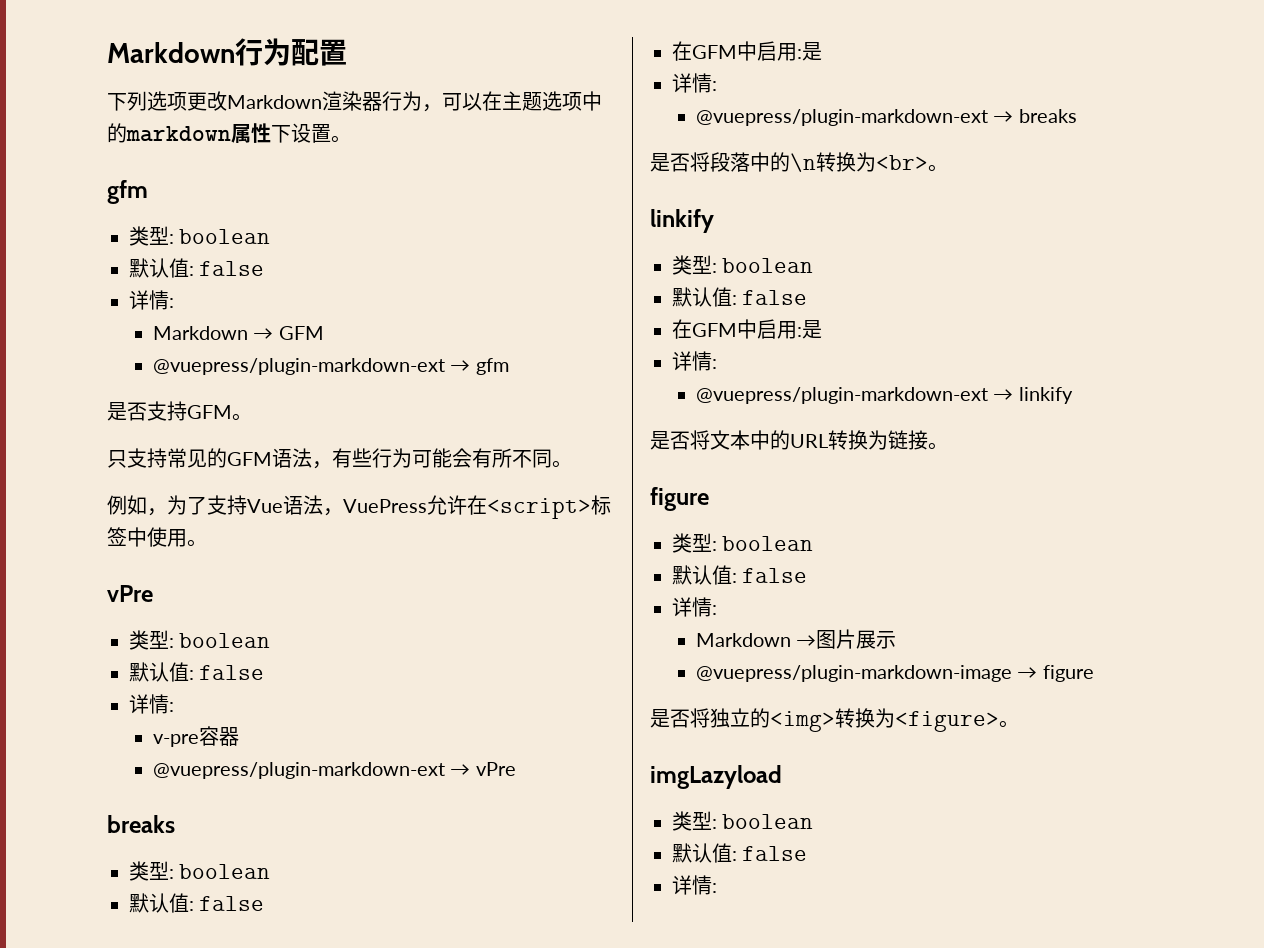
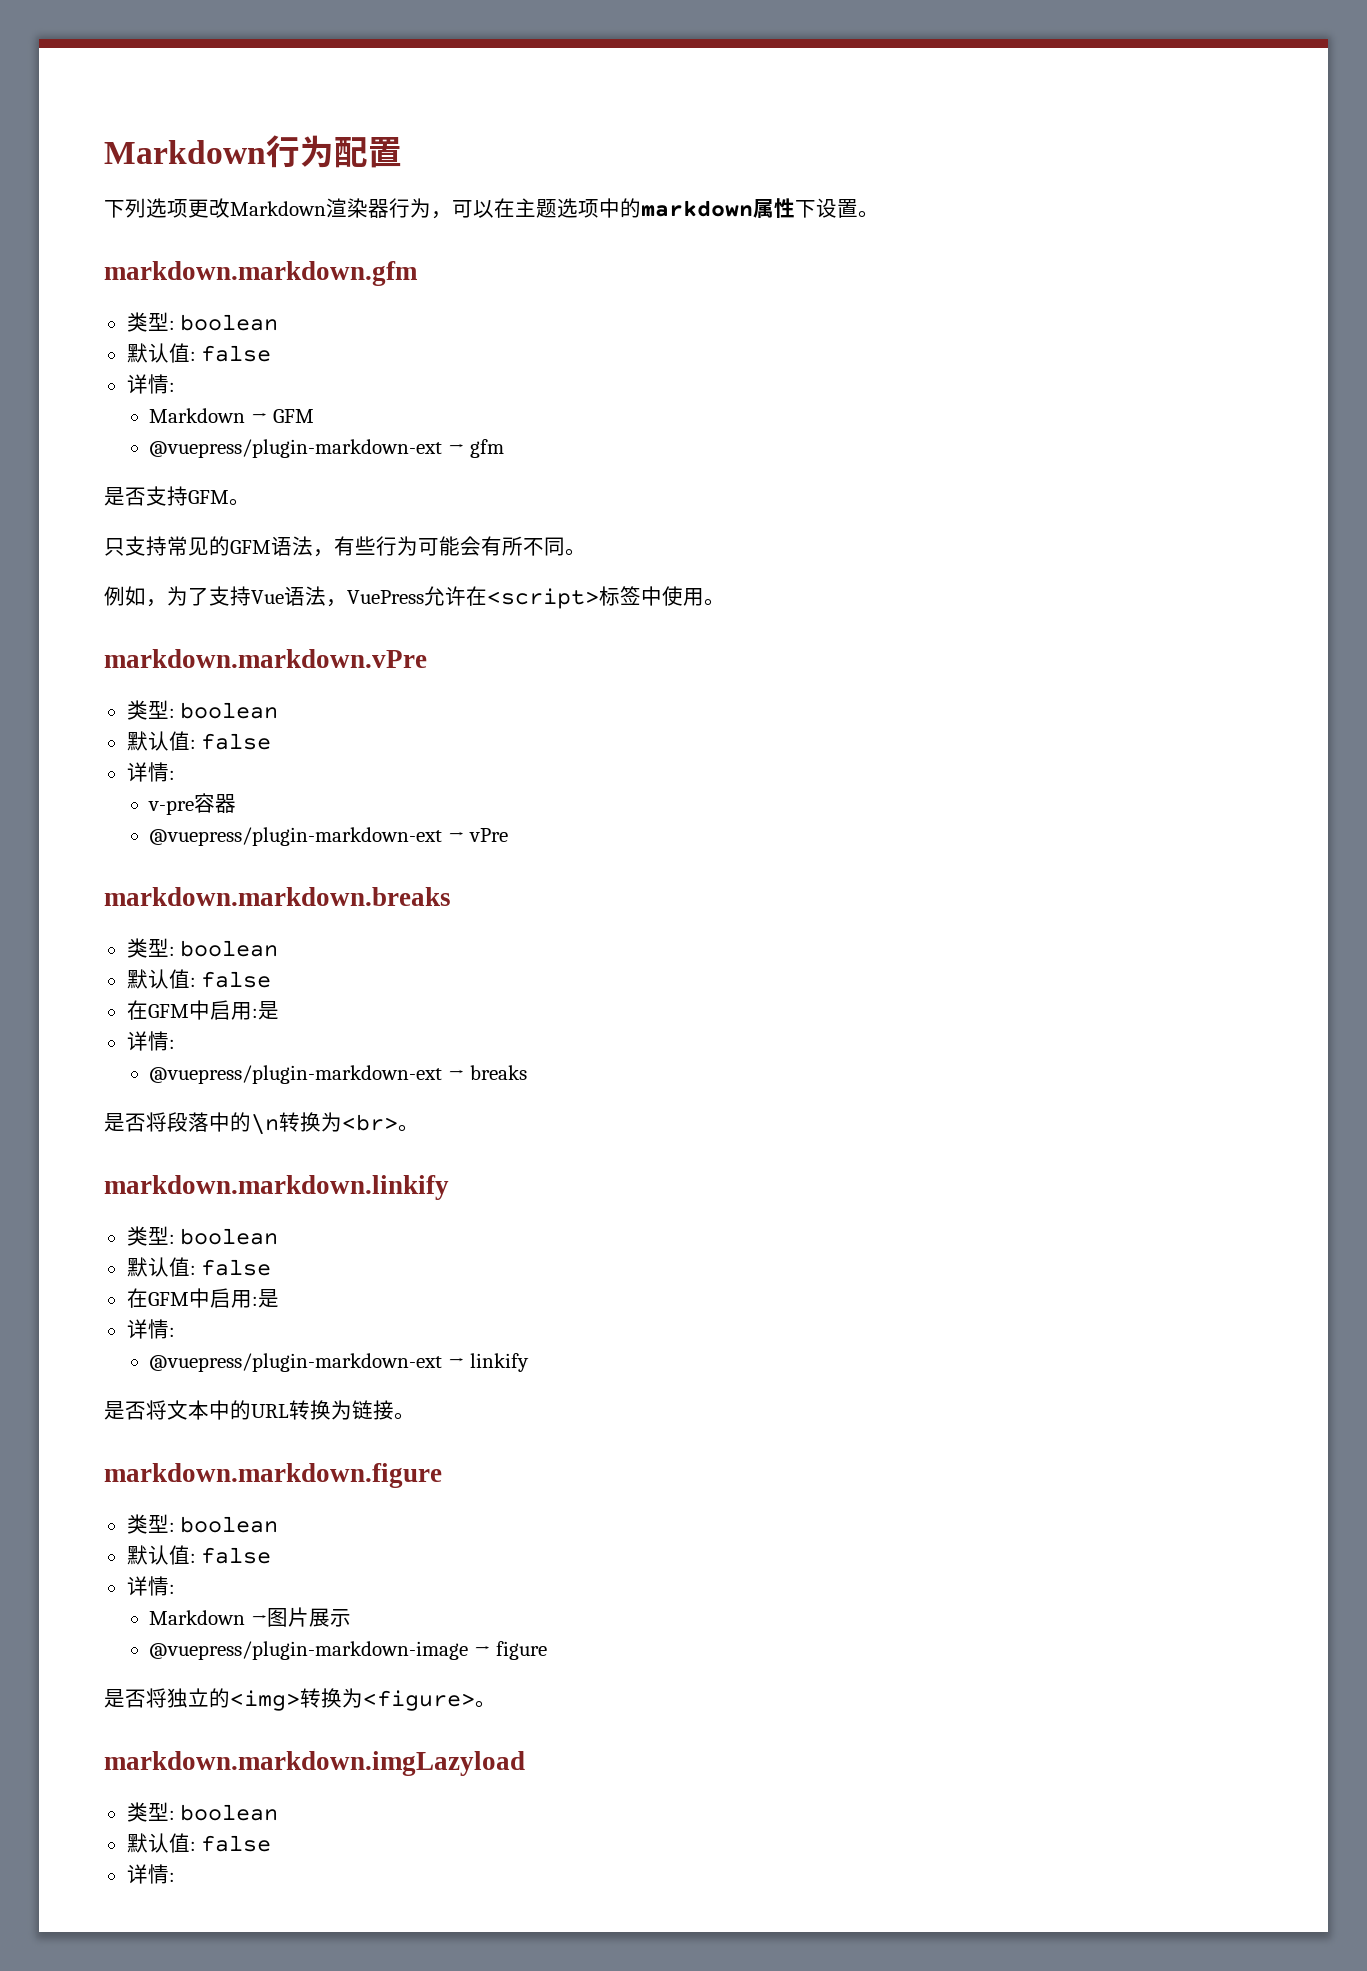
[107,180,148,204] gfm -> [104,261,418,286] markdown.markdown.gfm
[107,585,153,602] vPre -> [104,649,427,668] markdown.markdown.vPre
[107,815,175,833] breaks -> [104,887,451,906] markdown.markdown.breaks
[650,209,714,233] linkify -> [104,1175,449,1200] markdown.markdown.linkify
[650,487,709,511] figure -> [104,1463,442,1488] markdown.markdown.figure
[650,765,782,789] imgLazyload -> [104,1751,525,1776] markdown.markdown.imgLazyload

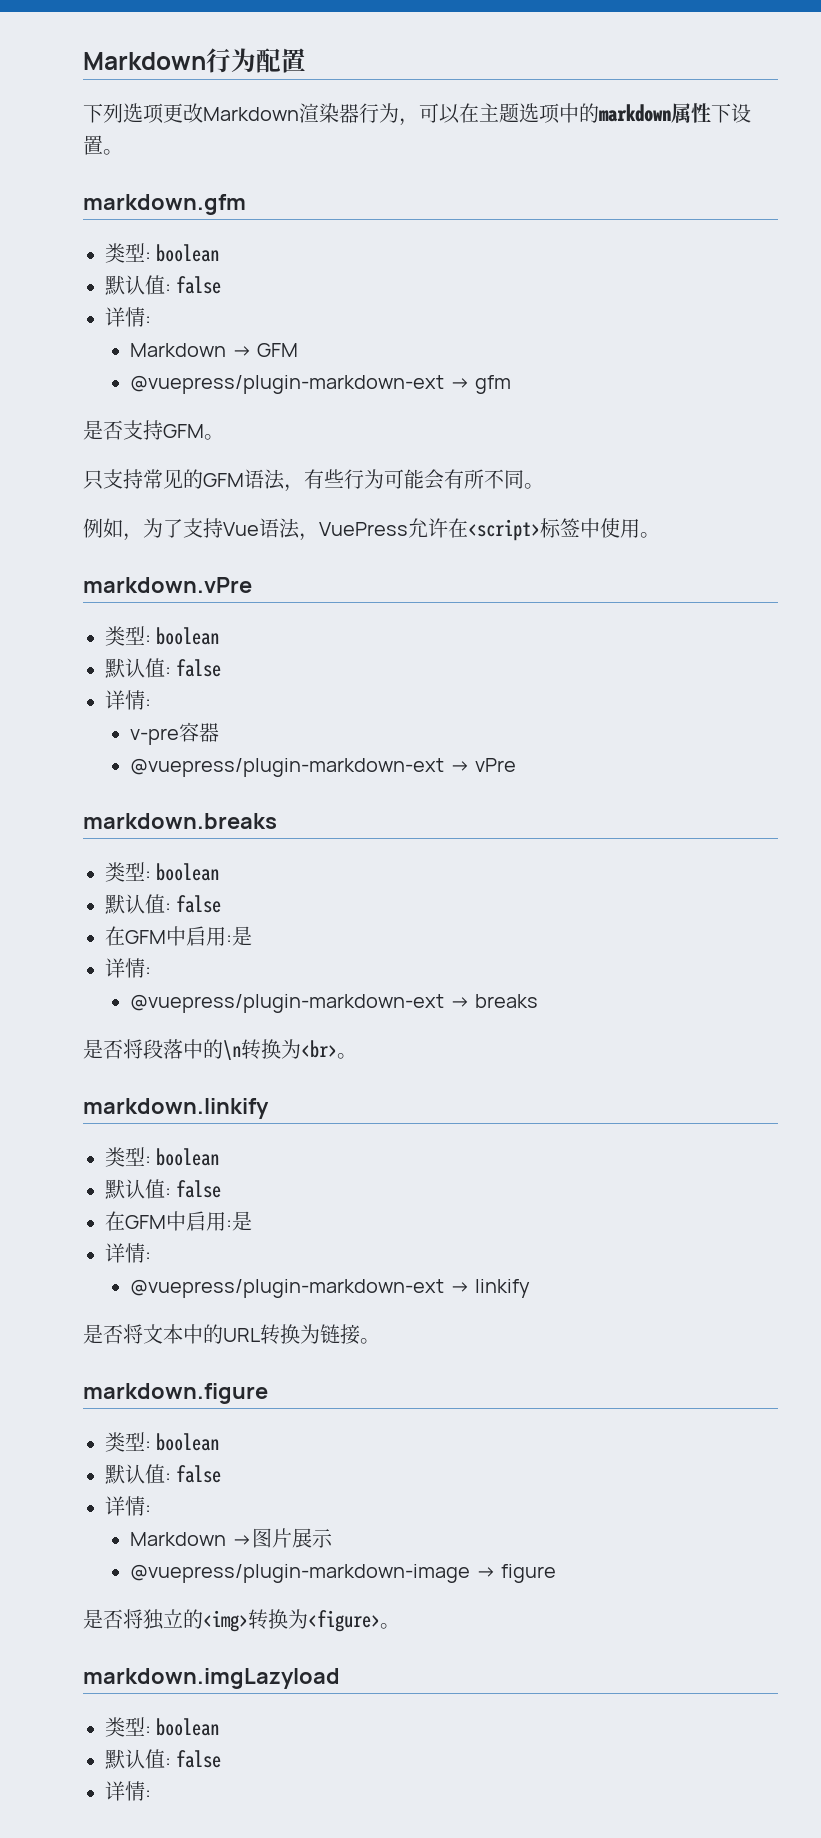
[104,261,418,286] markdown.markdown.gfm -> [83,194,246,215] markdown.gfm
[104,649,427,668] markdown.markdown.vPre -> [83,577,252,593] markdown.vPre
[104,887,451,906] markdown.markdown.breaks -> [83,813,277,829] markdown.breaks
[104,1175,449,1200] markdown.markdown.linkify -> [83,1098,269,1119] markdown.linkify
[104,1463,442,1488] markdown.markdown.figure -> [83,1383,268,1404] markdown.figure
[104,1751,525,1776] markdown.markdown.imgLazyload -> [83,1668,340,1689] markdown.imgLazyload

